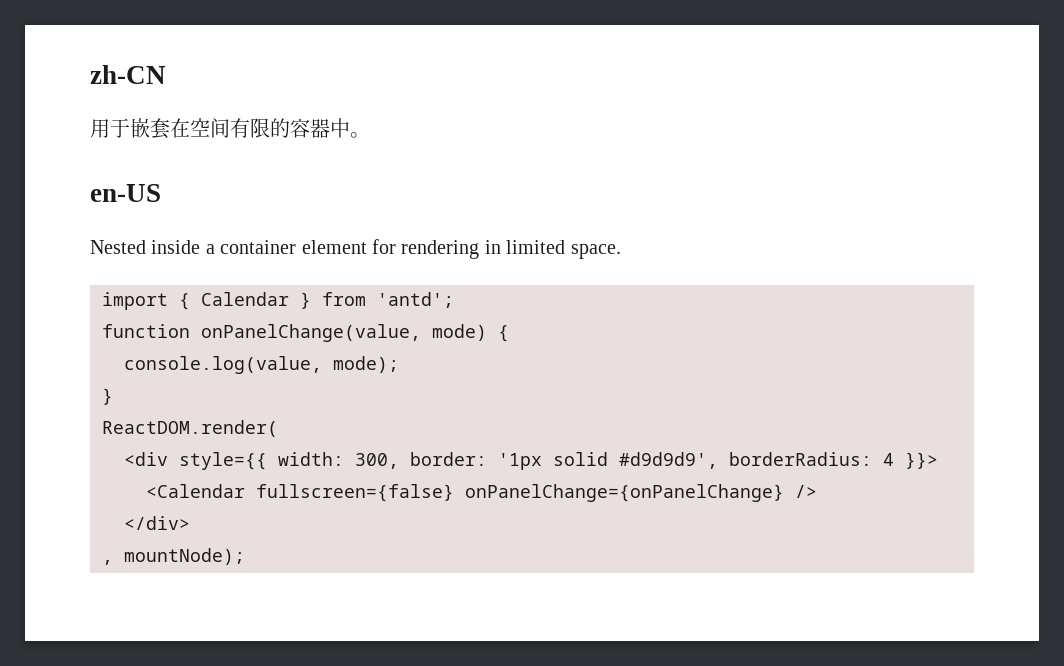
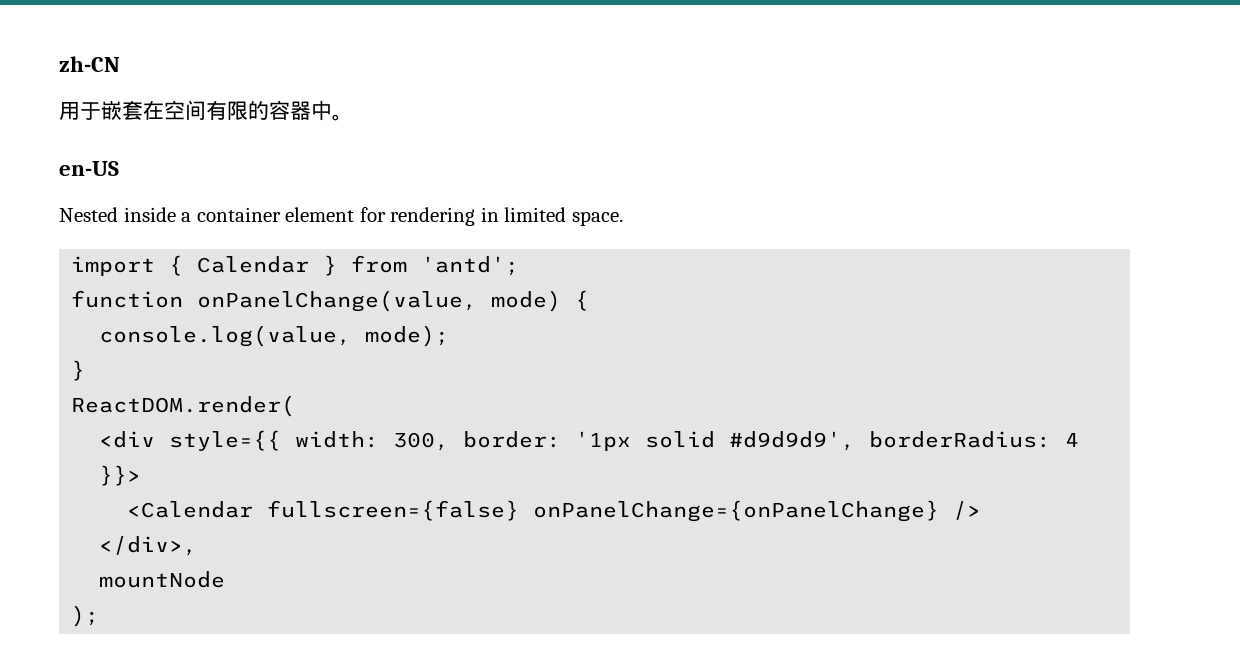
[124,516,190,530] [102,548,245,565] </div> // , mountNode); -> [99,536,198,556] [99,571,226,588] [71,605,100,627] </div>, // mountNode // );

